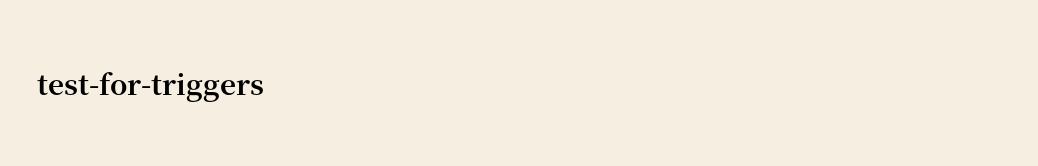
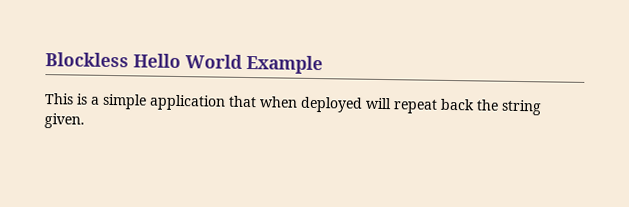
[37,72,264,102] test-for-triggers -> [45,52,323,75] [44,93,542,116] [44,113,85,129] Blockless Hello World Example // This is a simple application that when deployed will repeat back the string given.

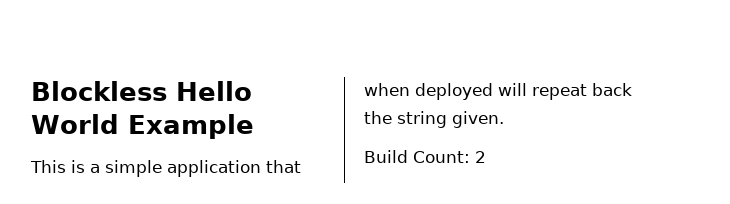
(85, 121) none -> [364,150,486,163] // Build Count: 2

